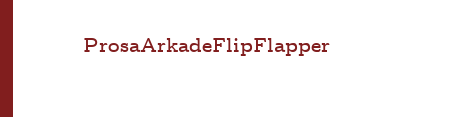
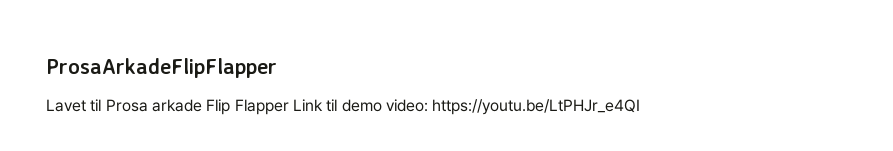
(330, 47) none -> [46,99,641,115] // Lavet til Prosa arkade Flip Flapper Link til demo video: https://youtu.be/LtPHJr_e4QI

